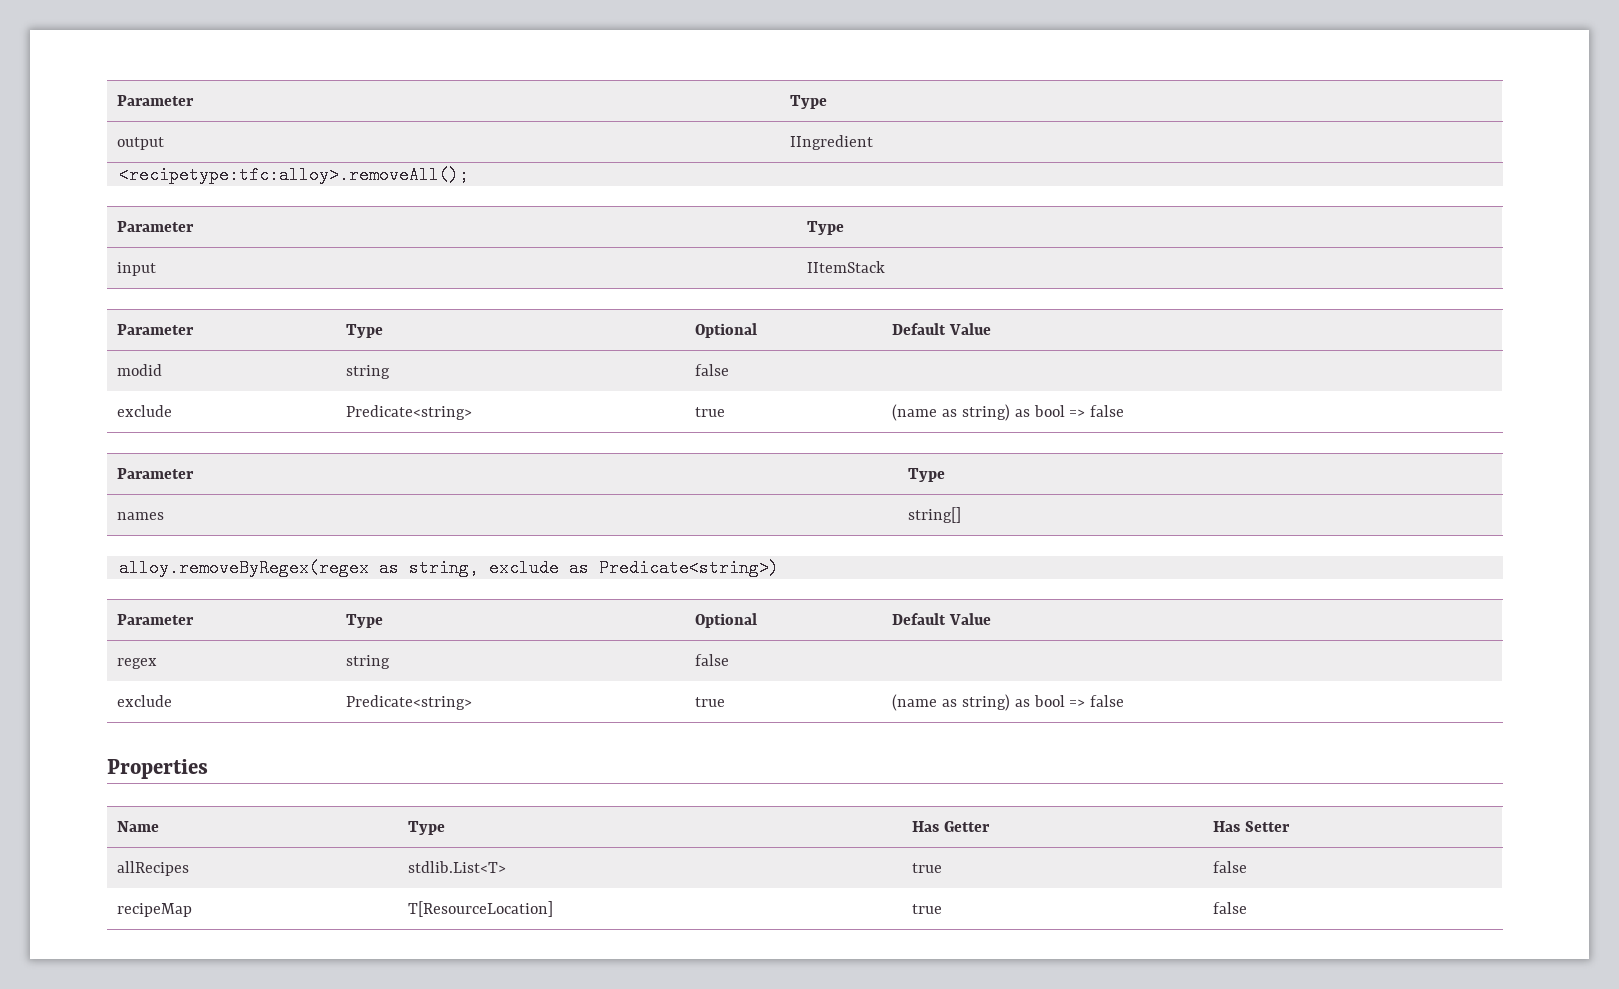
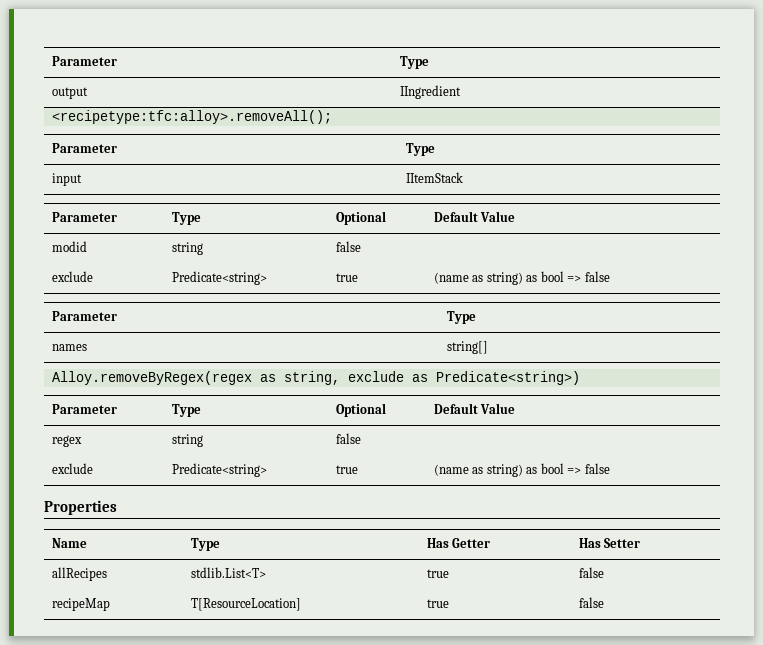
[119,559,369,577] alloy.removeByRegex(regex -> [51,371,252,385] Alloy.removeByRegex(regex

